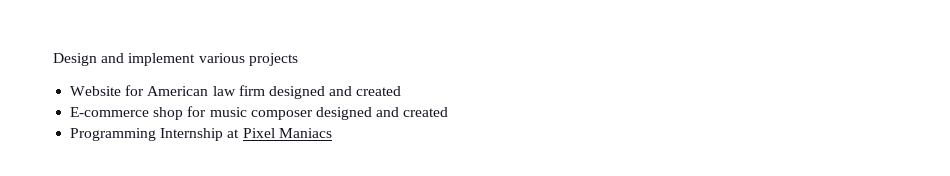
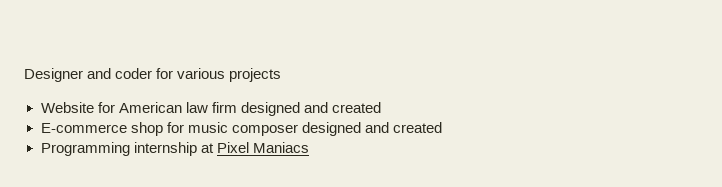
[53,53,196,66] Design and implement -> [24,68,174,82] Designer and coder for
[160,128,224,141] Internship -> [133,142,197,156] internship

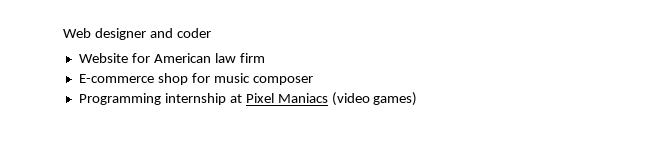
[24,68,83,82] Designer -> [63,28,146,40] Web designer
[156,68,282,82] for various projects -> (211, 33) none
[240,102,381,116] designed and created -> (265, 58) none
[301,122,442,136] designed and created -> (313, 80) none
(309, 147) none -> [331,92,418,106] (video games)

